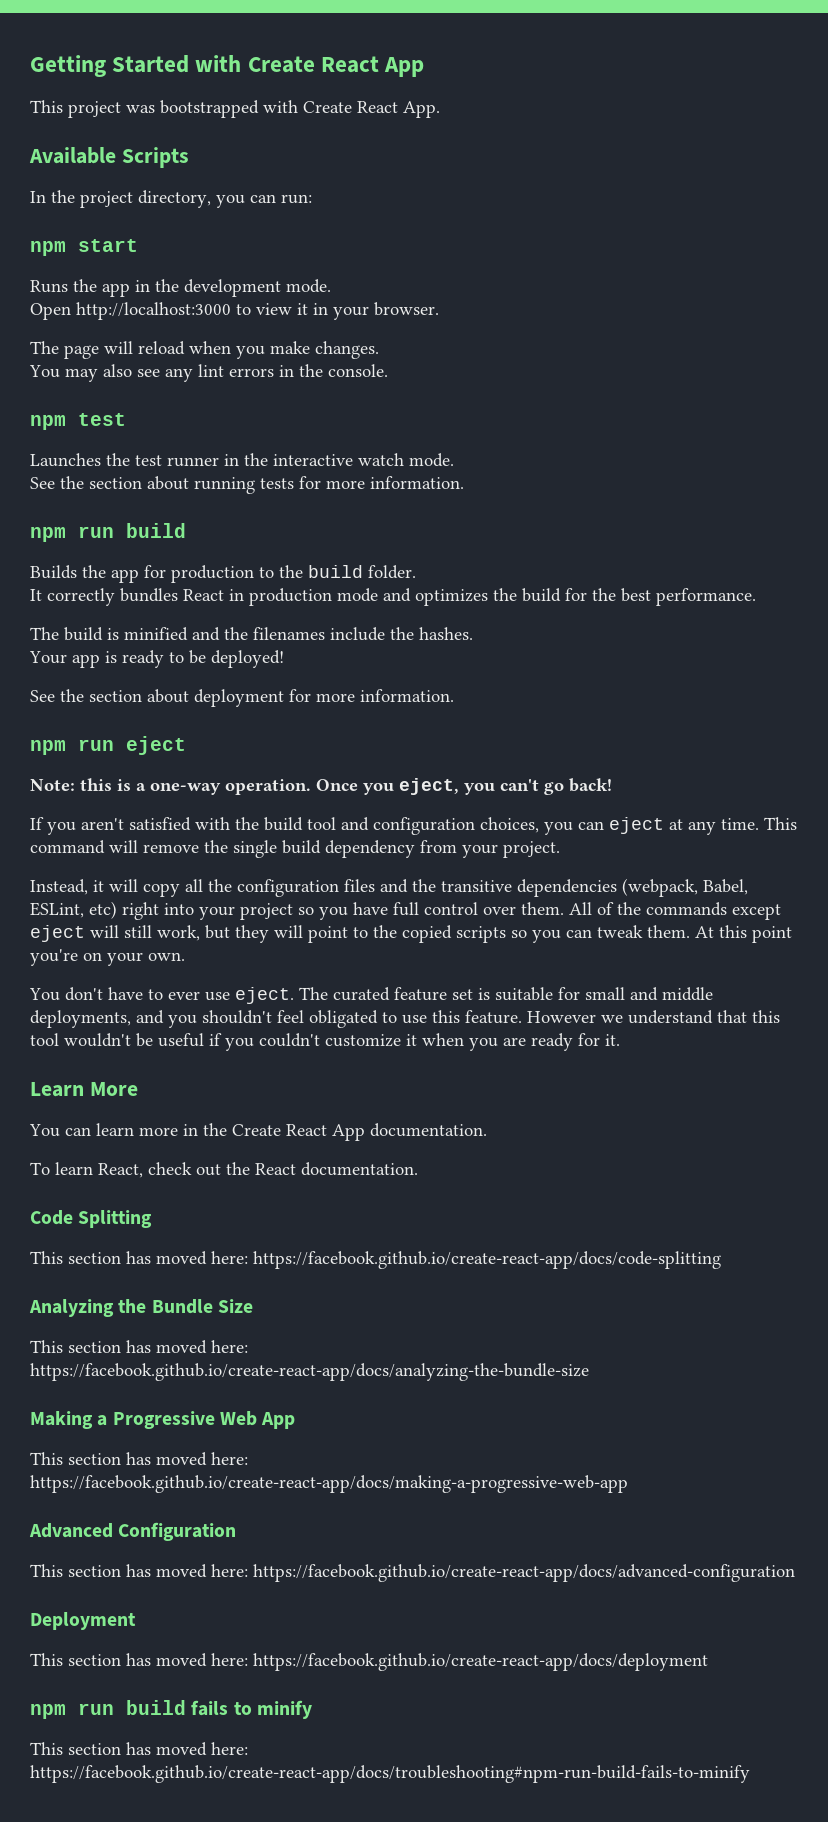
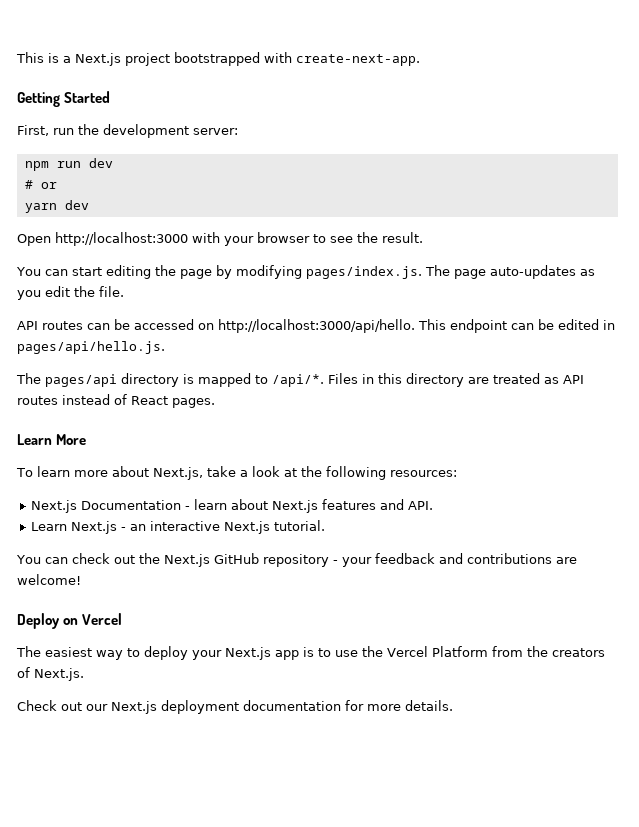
[30,55,425,77] [30,100,440,118] [29,147,189,168] [30,190,312,208] [30,239,138,256] [30,279,331,297] [30,302,439,320] [30,341,379,359] [29,364,388,382] [30,413,126,430] [30,453,454,467] [30,476,464,494] [30,523,186,542] [30,565,416,583] [30,588,756,606] [30,627,473,641] [29,650,284,668] [30,689,454,707] [30,736,186,755] [30,778,612,795] [30,817,797,835] [30,840,560,858] [30,878,748,897] [30,901,781,920] [30,925,792,943] [30,949,185,966] [29,987,713,1004] [30,1010,780,1028] [30,1033,620,1051] [30,1082,138,1097] [29,1123,487,1141] [30,1162,418,1178] [30,1210,153,1228] [30,1251,721,1269] [29,1299,253,1317] [30,1340,248,1354] [30,1363,589,1381] [30,1411,296,1429] [30,1452,248,1466] [30,1475,628,1493] [29,1522,237,1541] [30,1564,795,1582] [30,1612,136,1630] [30,1653,708,1671] [30,1700,312,1719] [30,1742,248,1756] [30,1765,750,1783] Getting Started with Create React App // This project was bootstrapped with Create React App. // Available Scripts // In the project directory, you can run: // npm start // Runs the app in the development mode. // Open http://localhost:3000 to view it in your browser. // The page will reload when you make changes. // You may also see any lint errors in the console. // npm test // Launches the test runner in the interactive watch mode. // See the section about running tests for more information. // npm run build // Builds the app for production to the build folder. // It correctly bundles React in production mode and optimizes the build for the best performance. // The build is minified and the filenames include the hashes. // Your app is ready to be deployed! // See the section about deployment for more information. // npm run eject // Note: this is a one-way operation. Once you eject, you can't go back! // If you aren't satisfied with the build tool and configuration choices, you can eject at any time. This command will remove the single build dependency from your project. // Instead, it will copy all the configuration files and the transitive dependencies (webpack, Babel, ESLint, etc) right into your project so you have full control over them. All of the commands except eject will still work, but they will point to the copied scripts so you can tweak them. At this point you're on your own. // You don't have to ever use eject. The curated feature set is suitable for small and middle deployments, and you shouldn't feel obligated to use this feature. However we understand that this tool wouldn't be useful if you couldn't customize it when you are ready for it. // Learn More // You can learn more in the Create React App documentation. // To learn React, check out the React documentation. // Code Splitting // This section has moved here: https://facebook.github.io/create-react-app/docs/code-splitting // Analyzing the Bundle Size // This section has moved here: https://facebook.github.io/create-react-app/docs/analyzing-the-bundle-size // Making a Progressive Web App // This section has moved here: https://facebook.github.io/create-react-app/docs/making-a-progressive-web-app // Advanced Configuration // This section has moved here: https://facebook.github.io/create-react-app/docs/advanced-configuration // Deployment // This section has moved here: https://facebook.github.io/create-react-app/docs/deployment // npm run build fails to minify // This section has moved here: https://facebook.github.io/create-react-app/docs/troubleshooting#npm-run-build-fails-to-minify -> [16,52,420,66] [17,91,111,107] [17,124,238,138] [24,158,113,171] [24,180,57,189] [24,200,89,213] [17,232,423,246] [16,265,595,279] [17,286,124,300] [17,319,615,333] [17,341,165,354] [16,373,584,387] [17,394,215,408] [17,434,87,445] [16,466,457,480] [31,499,434,513] [31,520,326,534] [16,553,577,567] [17,574,81,585] [17,613,123,629] [16,646,605,660] [17,667,84,681] [17,700,453,714] This is a Next.js project bootstrapped with create-next-app. // Getting Started // First, run the development server: // npm run dev // # or // yarn dev // Open http://localhost:3000 with your browser to see the result. // You can start editing the page by modifying pages/index.js. The page auto-updates as you edit the file. // API routes can be accessed on http://localhost:3000/api/hello. This endpoint can be edited in pages/api/hello.js. // The pages/api directory is mapped to /api/*. Files in this directory are treated as API routes instead of React pages. // Learn More // To learn more about Next.js, take a look at the following resources: // Next.js Documentation - learn about Next.js features and API. // Learn Next.js - an interactive Next.js tutorial. // You can check out the Next.js GitHub repository - your feedback and contributions are welcome! // Deploy on Vercel // The easiest way to deploy your Next.js app is to use the Vercel Platform from the creators of Next.js. // Check out our Next.js deployment documentation for more details.

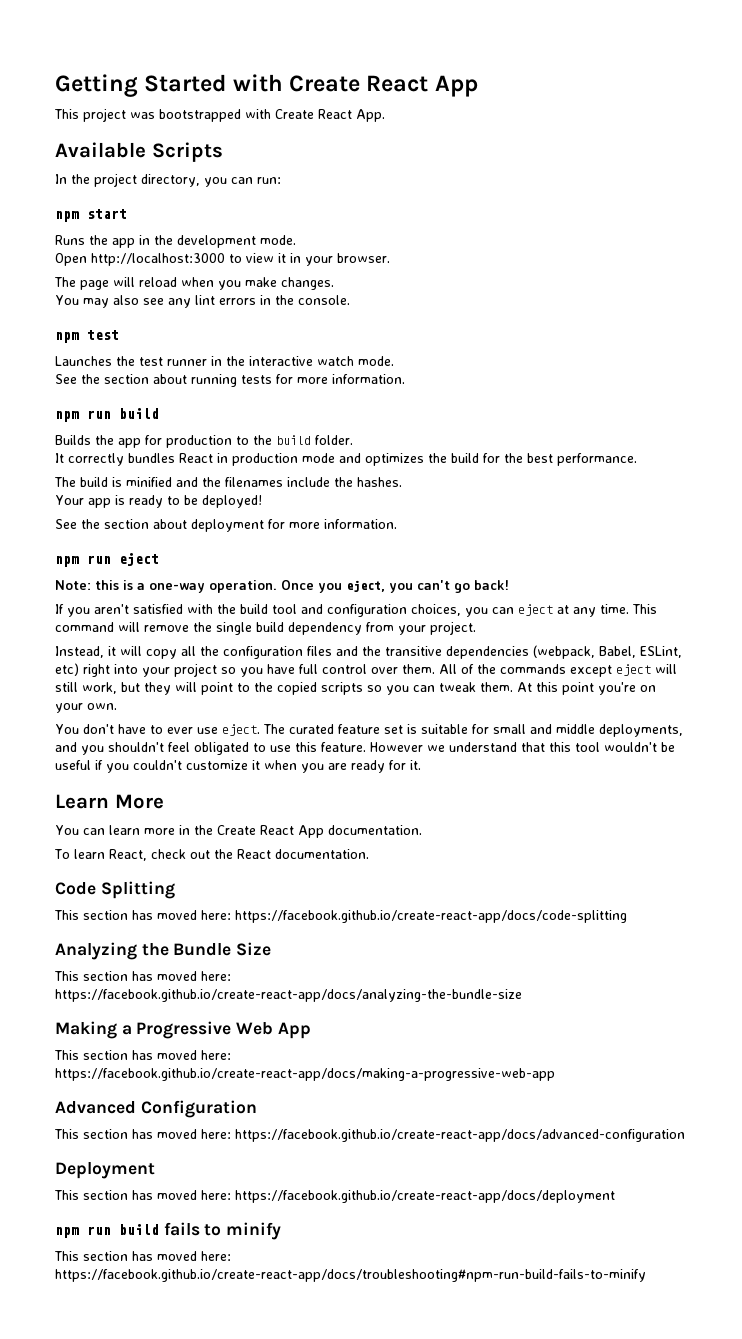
[16,52,420,66] [17,91,111,107] [17,124,238,138] [24,158,113,171] [24,180,57,189] [24,200,89,213] [17,232,423,246] [16,265,595,279] [17,286,124,300] [17,319,615,333] [17,341,165,354] [16,373,584,387] [17,394,215,408] [17,434,87,445] [16,466,457,480] [31,499,434,513] [31,520,326,534] [16,553,577,567] [17,574,81,585] [17,613,123,629] [16,646,605,660] [17,667,84,681] [17,700,453,714] This is a Next.js project bootstrapped with create-next-app. // Getting Started // First, run the development server: // npm run dev // # or // yarn dev // Open http://localhost:3000 with your browser to see the result. // You can start editing the page by modifying pages/index.js. The page auto-updates as you edit the file. // API routes can be accessed on http://localhost:3000/api/hello. This endpoint can be edited in pages/api/hello.js. // The pages/api directory is mapped to /api/*. Files in this directory are treated as API routes instead of React pages. // Learn More // To learn more about Next.js, take a look at the following resources: // Next.js Documentation - learn about Next.js features and API. // Learn Next.js - an interactive Next.js tutorial. // You can check out the Next.js GitHub repository - your feedback and contributions are welcome! // Deploy on Vercel // The easiest way to deploy your Next.js app is to use the Vercel Platform from the creators of Next.js. // Check out our Next.js deployment documentation for more details. -> [55,74,478,97] [54,108,385,122] [55,142,223,162] [55,173,281,187] [55,209,127,222] [55,235,296,248] [55,253,390,266] [54,277,334,290] [55,295,350,308] [55,330,119,343] [55,356,394,366] [55,374,405,387] [55,408,159,422] [55,435,353,448] [55,453,637,466] [54,477,402,487] [55,495,262,508] [55,519,397,532] [55,553,159,567] [55,580,509,593] [55,604,657,617] [55,621,476,635] [55,645,682,659] [55,663,677,677] [55,682,656,695] [55,703,117,713] [55,724,683,737] [55,742,675,755] [55,760,421,773] [55,794,164,809] [55,825,422,838] [54,849,369,861] [55,881,175,899] [54,910,627,923] [55,942,272,960] [54,971,231,981] [55,989,522,1002] [55,1021,311,1039] [54,1050,231,1060] [55,1068,555,1081] [55,1100,257,1118] [54,1129,685,1142] [55,1162,155,1179] [54,1190,615,1203] [55,1222,282,1240] [54,1251,231,1261] [55,1269,646,1282] Getting Started with Create React App // This project was bootstrapped with Create React App. // Available Scripts // In the project directory, you can run: // npm start // Runs the app in the development mode. // Open http://localhost:3000 to view it in your browser. // The page will reload when you make changes. // You may also see any lint errors in the console. // npm test // Launches the test runner in the interactive watch mode. // See the section about running tests for more information. // npm run build // Builds the app for production to the build folder. // It correctly bundles React in production mode and optimizes the build for the best performance. // The build is minified and the filenames include the hashes. // Your app is ready to be deployed! // See the section about deployment for more information. // npm run eject // Note: this is a one-way operation. Once you eject, you can't go back! // If you aren't satisfied with the build tool and configuration choices, you can eject at any time. This command will remove the single build dependency from your project. // Instead, it will copy all the configuration files and the transitive dependencies (webpack, Babel, ESLint, etc) right into your project so you have full control over them. All of the commands except eject will still work, but they will point to the copied scripts so you can tweak them. At this point you're on your own. // You don't have to ever use eject. The curated feature set is suitable for small and middle deployments, and you shouldn't feel obligated to use this feature. However we understand that this tool wouldn't be useful if you couldn't customize it when you are ready for it. // Learn More // You can learn more in the Create React App documentation. // To learn React, check out the React documentation. // Code Splitting // This section has moved here: https://facebook.github.io/create-react-app/docs/code-splitting // Analyzing the Bundle Size // This section has moved here: https://facebook.github.io/create-react-app/docs/analyzing-the-bundle-size // Making a Progressive Web App // This section has moved here: https://facebook.github.io/create-react-app/docs/making-a-progressive-web-app // Advanced Configuration // This section has moved here: https://facebook.github.io/create-react-app/docs/advanced-configuration // Deployment // This section has moved here: https://facebook.github.io/create-react-app/docs/deployment // npm run build fails to minify // This section has moved here: https://facebook.github.io/create-react-app/docs/troubleshooting#npm-run-build-fails-to-minify

